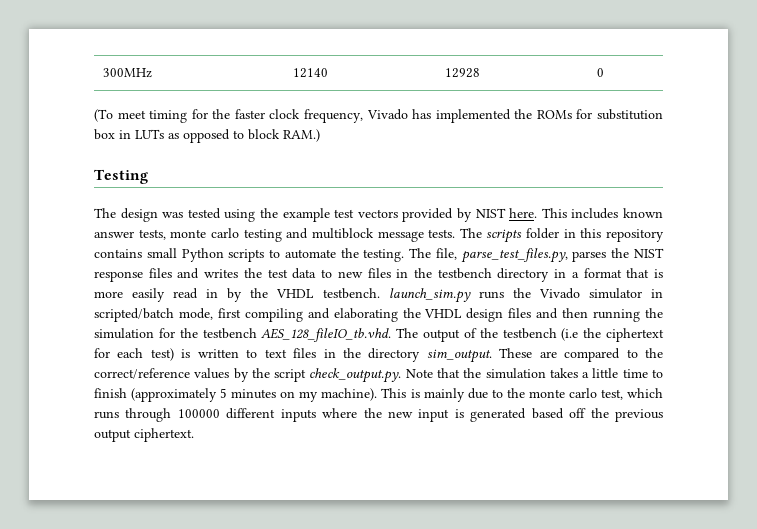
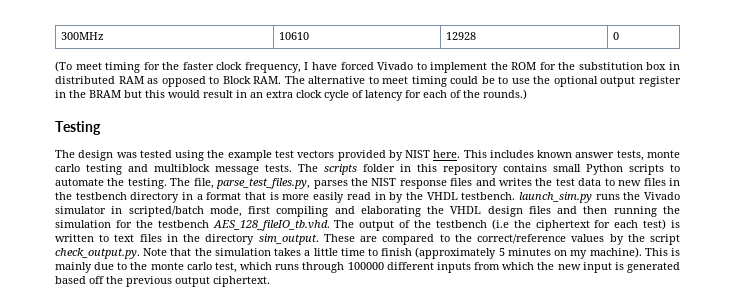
[293,68,329,78] 12140 -> [278,32,309,40] 10610
[366,109,593,123] Vivado has implemented the ROMs for -> [304,62,576,73] I have forced Vivado to implement the ROM for the
[135,129,164,139] LUTs -> [55,76,144,84] distributed RAM
[248,129,320,142] block RAM.) -> [222,76,681,87] [55,89,527,101] Block RAM. The alternative to meet timing could be to use the optional output register in the BRAM but this would result in an extra clock cycle of latency for each of the rounds.)
[322,408,358,418] where -> [474,262,535,270] from which

